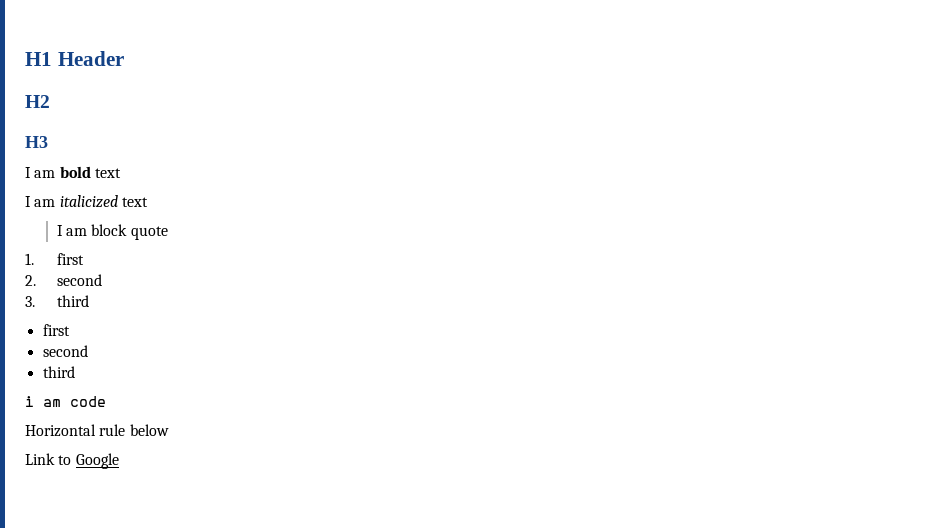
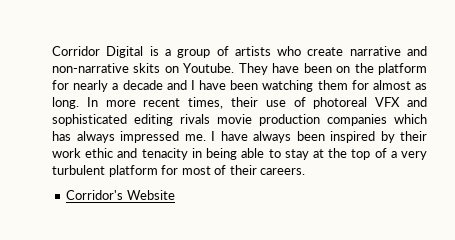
[25,51,124,66] [25,95,50,108] [25,136,48,148] [25,166,121,178] [25,195,148,208] [56,224,168,240] [25,253,84,265] [25,274,102,286] [25,295,89,307] [42,324,70,336] [42,345,88,357] [42,366,75,378] [25,396,106,407] [25,424,169,437] [25,453,119,469] H1 Header // H2 // H3 // I am bold text // I am italicized text // I am block quote // 1. first // 2. second // 3. third // first // second // third // i am code // Horizontal rule below // Link to Google -> [52,46,428,58] [52,63,427,75] [52,80,428,92] [52,97,428,109] [52,114,427,126] [52,131,427,143] [52,148,428,160] [52,165,306,177] [66,190,175,200] Corridor Digital is a group of artists who create narrative and non-narrative skits on Youtube. They have been on the platform for nearly a decade and I have been watching them for almost as long. In more recent times, their use of photoreal VFX and sophisticated editing rivals movie production companies which has always impressed me. I have always been inspired by their work ethic and tenacity in being able to stay at the top of a very turbulent platform for most of their careers. // Corridor's Website

